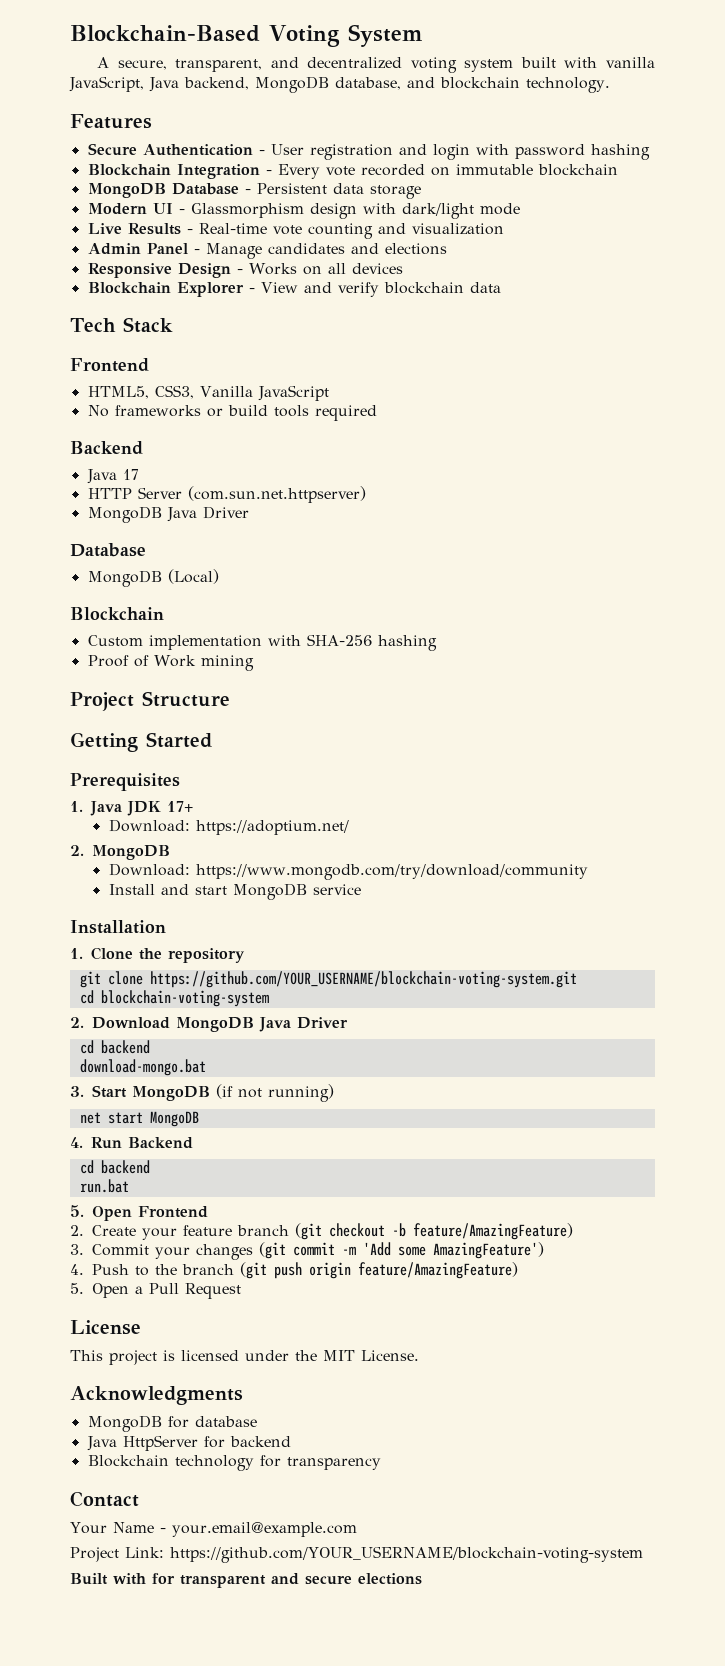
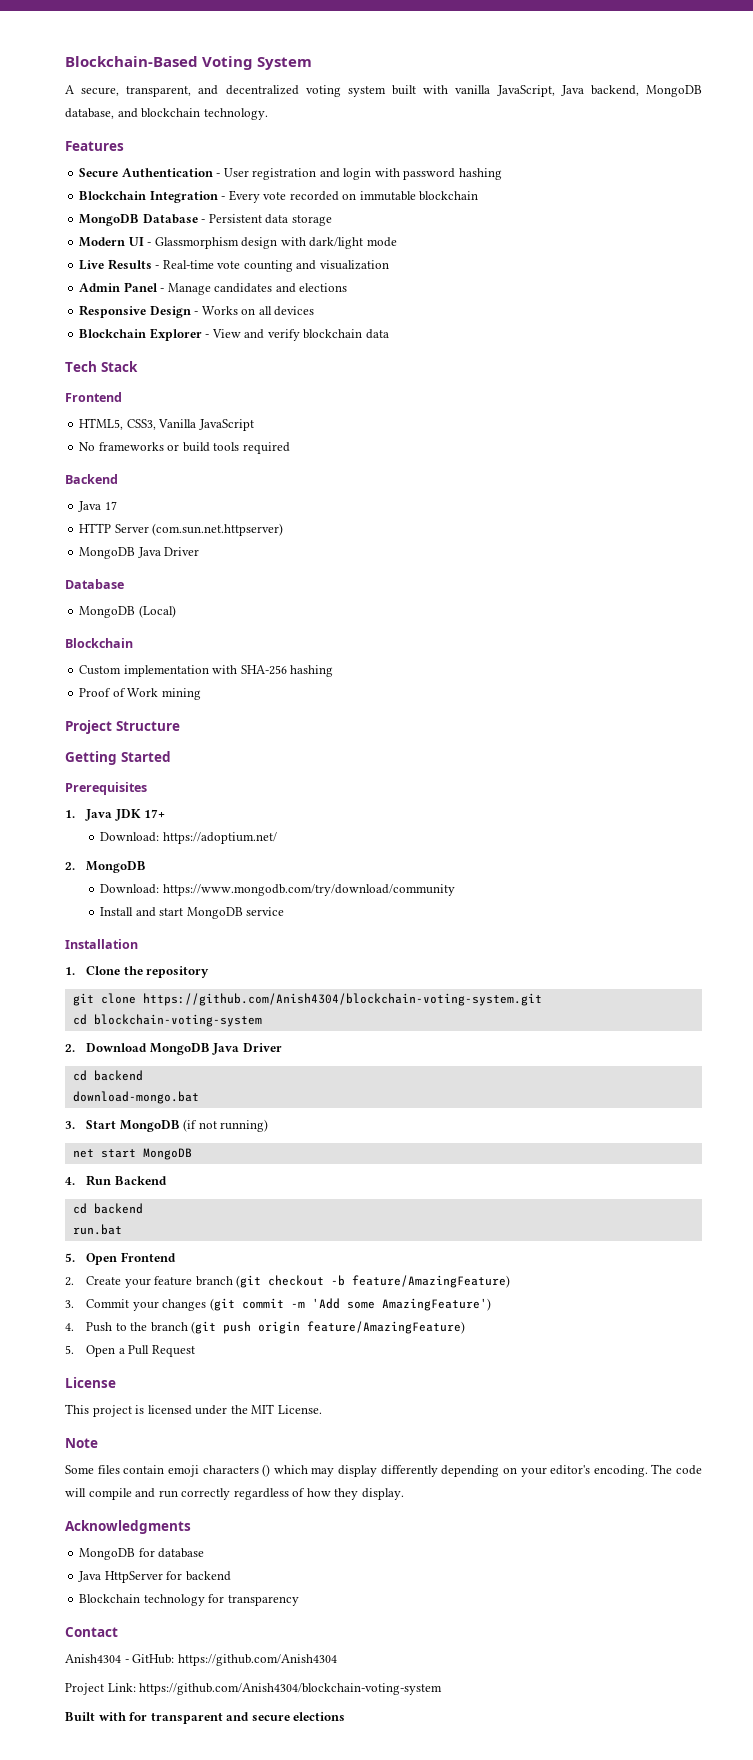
[149,971,577,988] https://github.com/YOUR_USERNAME/blockchain-voting-system.git -> [142,993,542,1006] https://github.com/Anish4304/blockchain-voting-system.git
(419, 1355) none -> [65,1438,98,1448] [65,1464,702,1477] [65,1488,404,1500] // Note // Some files contain emoji characters () which may display differently depending on your editor's encoding. The code will compile and run correctly regardless of how they display.
[70,1522,357,1537] Your Name - your.email@example.com -> [65,1654,337,1666] Anish4304 - GitHub: https://github.com/Anish4304
[170,1546,643,1563] https://github.com/YOUR_USERNAME/blockchain-voting-system -> [139,1683,443,1695] https://github.com/Anish4304/blockchain-voting-system

